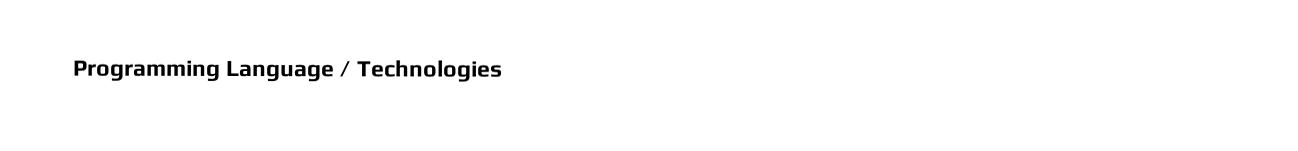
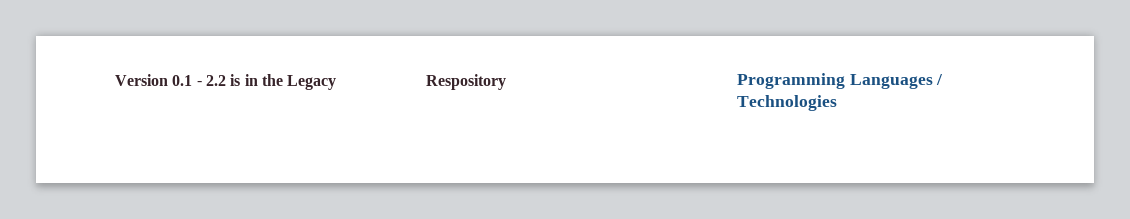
[72,59,336,83] Programming Language -> [115,74,506,90] [737,73,933,89] Version 0.1 - 2.2 is in the Legacy Respository // Programming Languages

